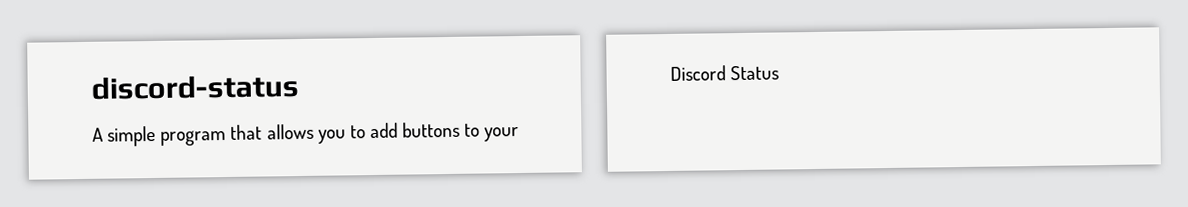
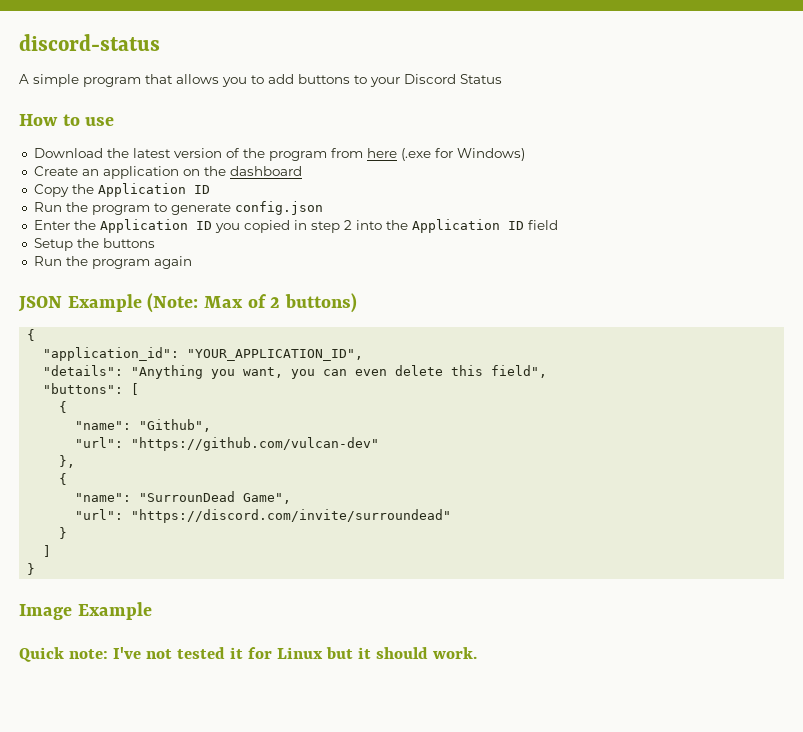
(780, 73) none -> [19,114,115,126] [33,148,525,161] [33,166,302,179] [33,183,210,197] [33,201,323,215] [33,219,558,233] [33,238,155,251] [33,256,192,269] [18,293,358,313] [27,329,36,341] [43,347,364,361] [43,365,548,379] [43,383,140,395] [59,401,68,413] [75,419,212,432] [75,437,380,451] [59,455,76,468] [59,473,68,485] [75,491,292,504] [75,509,452,523] [59,527,68,539] [43,545,52,557] [27,563,36,575] [19,602,152,620] [19,647,477,662] // How to use // Download the latest version of the program from here (.exe for Windows) // Create an application on the dashboard // Copy the Application ID // Run the program to generate config.json // Enter the Application ID you copied in step 2 into the Application ID field // Setup the buttons // Run the program again // JSON Example (Note: Max of 2 buttons) // { // "application_id": "YOUR_APPLICATION_ID", // "details": "Anything you want, you can even delete this field", // "buttons": [ // { // "name": "Github", // "url": "https://github.com/vulcan-dev" // }, // { // "name": "SurrounDead Game", // "url": "https://discord.com/invite/surroundead" // } // ] // } // Image Example // Quick note: I've not tested it for Linux but it should work.

